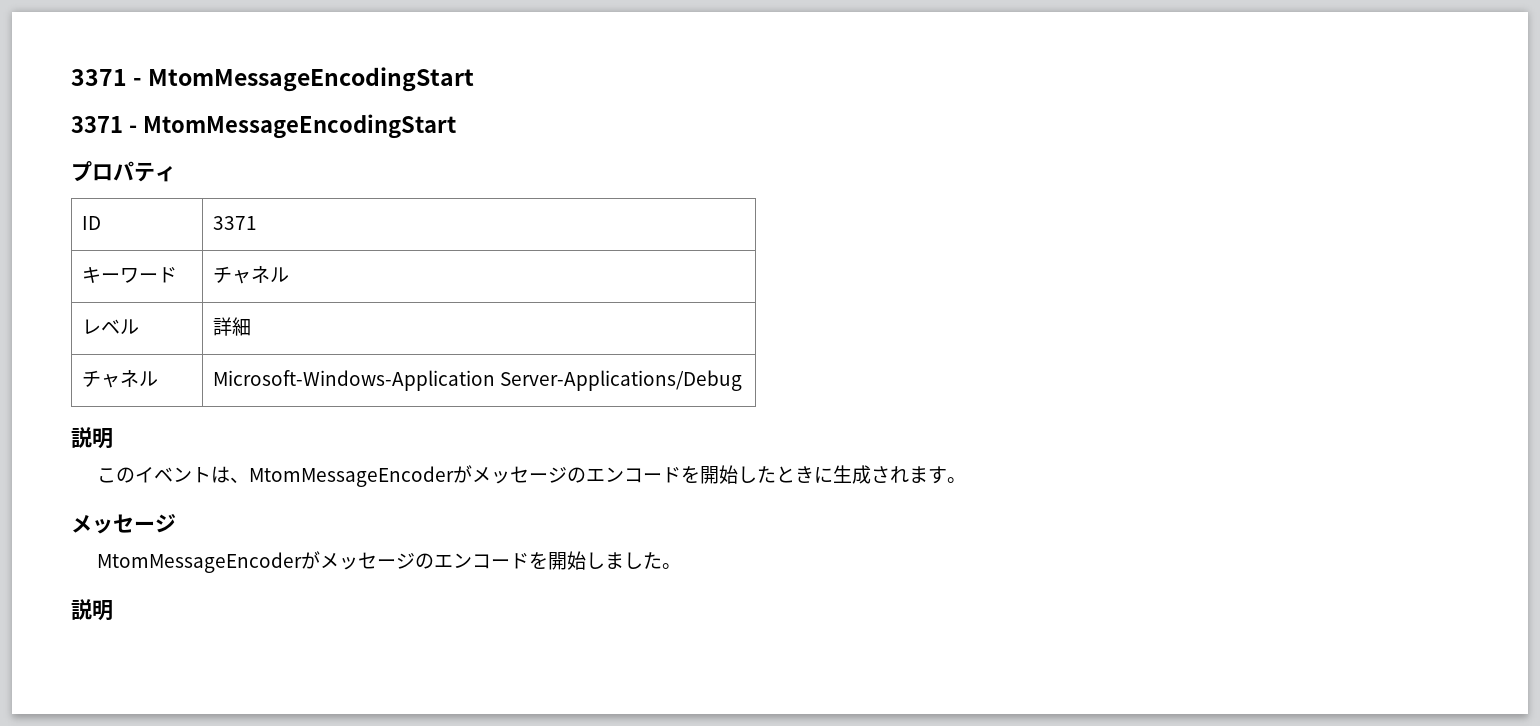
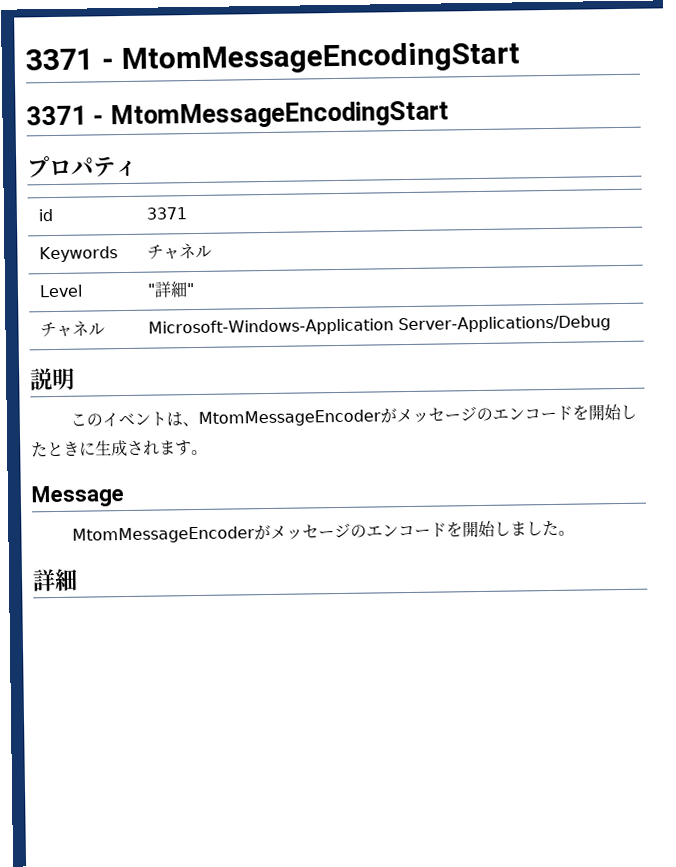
[81,216,101,230] ID -> [38,208,54,222] id
[81,267,177,283] キーワード -> [39,246,119,263] Keywords
[81,319,139,334] [212,317,251,336] レベル | 詳細 -> [39,284,84,298] [147,281,196,298] Level | "詳細"
[71,514,176,534] メッセージ -> [31,485,125,508] Message
[71,599,113,621] 説明 -> [32,568,78,592] 詳細

